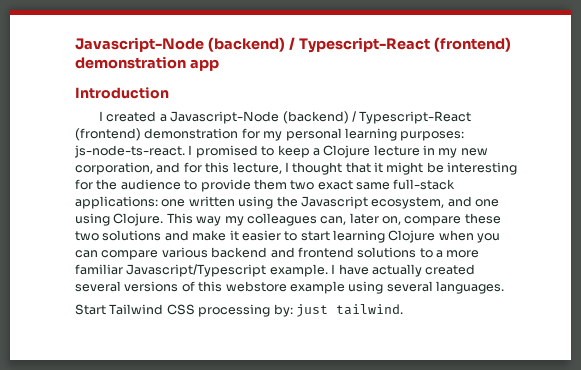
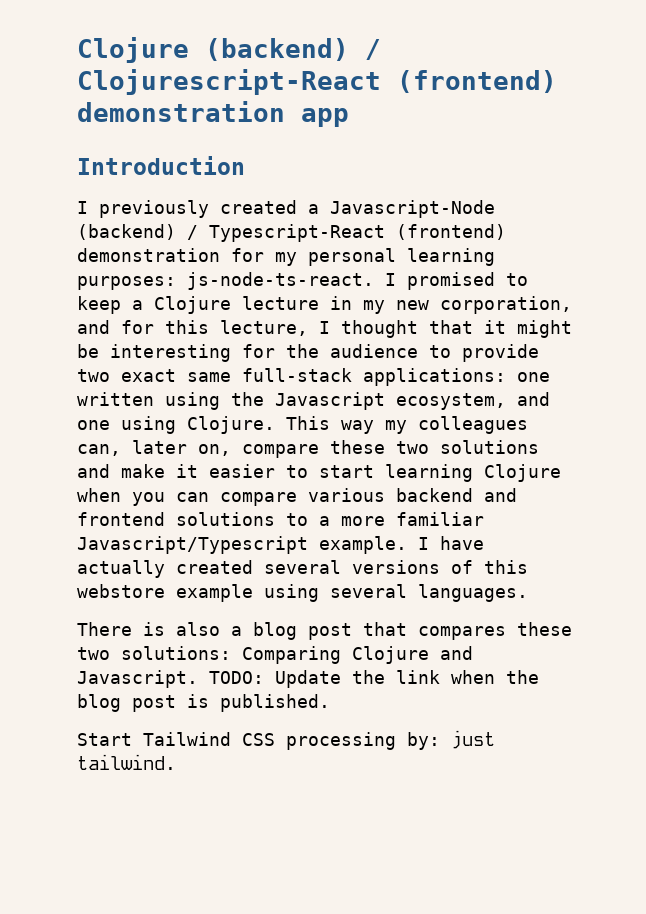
[75,37,430,53] Javascript-Node (backend) / Typescript-React -> [77,37,381,63] [77,69,381,95] Clojure (backend) / Clojurescript-React
(104, 116) none -> [99,200,209,218] previously
[253,179,287,190] them -> (539, 353) none
(504, 287) none -> [77,622,572,640] [77,646,473,664] [77,670,539,688] [77,694,330,712] // There is also a blog post that compares these two solutions: Comparing Clojure and Javascript. TODO: Update the link when the blog post is published.

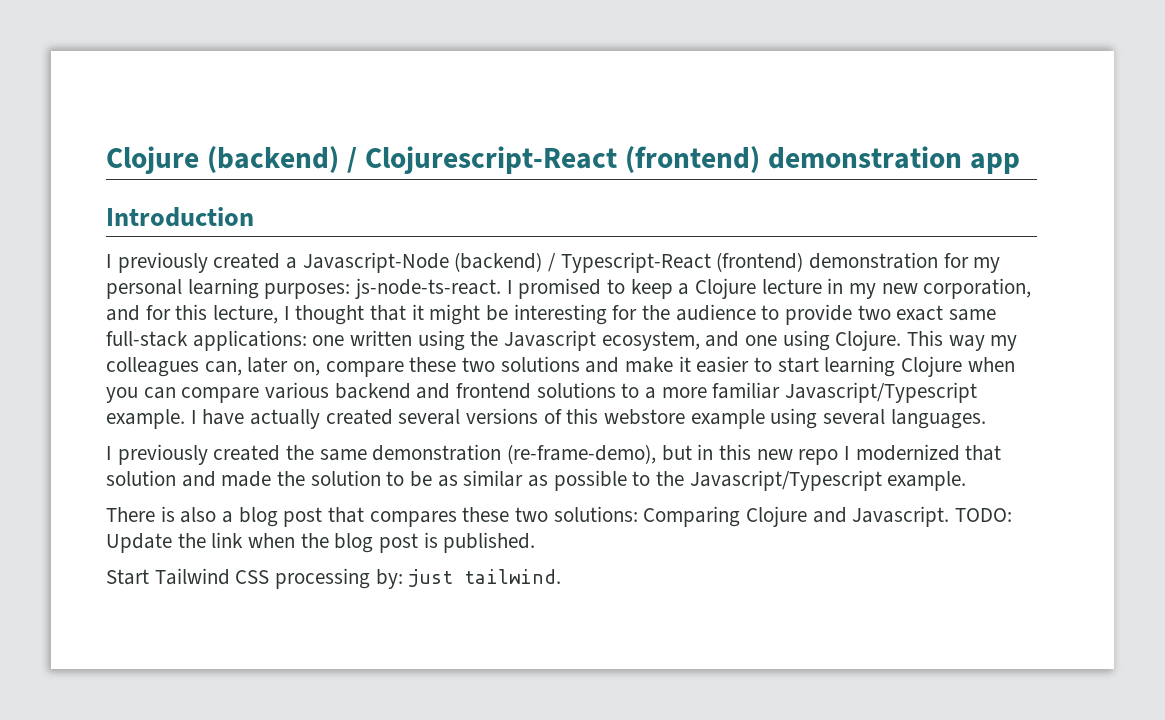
(528, 593) none -> [106,444,1002,465] [106,470,967,491] // I previously created the same demonstration (re-frame-demo), but in this new repo I modernized that solution and made the solution to be as similar as possible to the Javascript/Typescript example.

